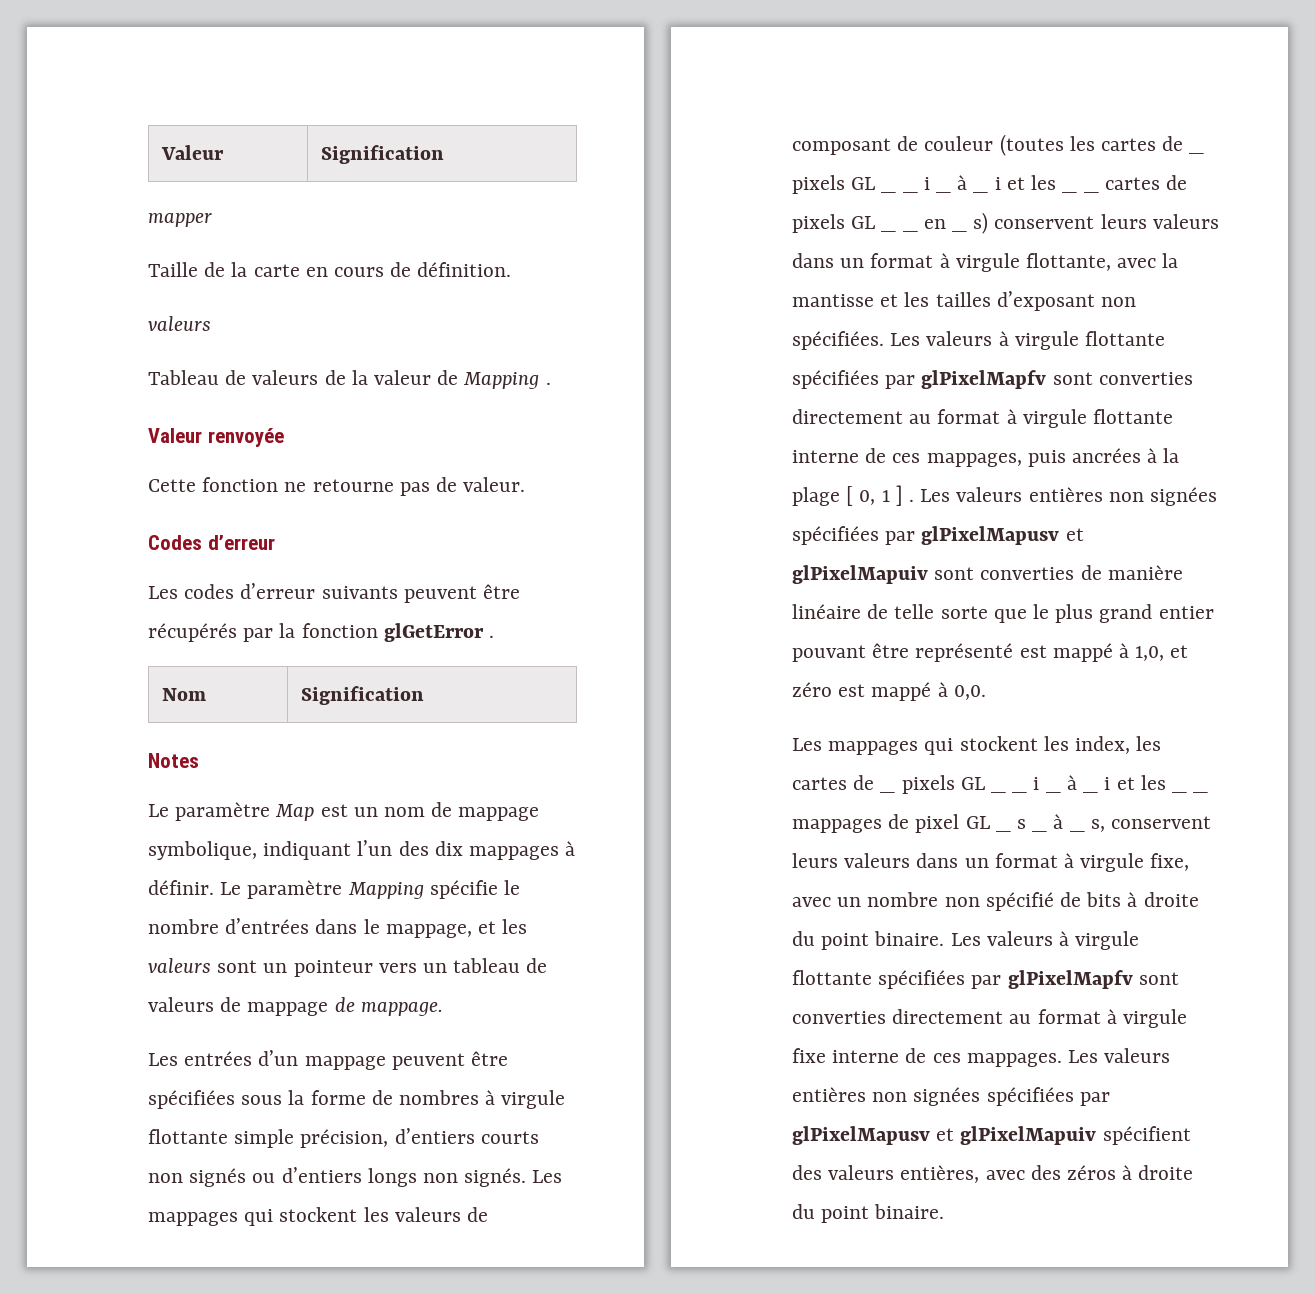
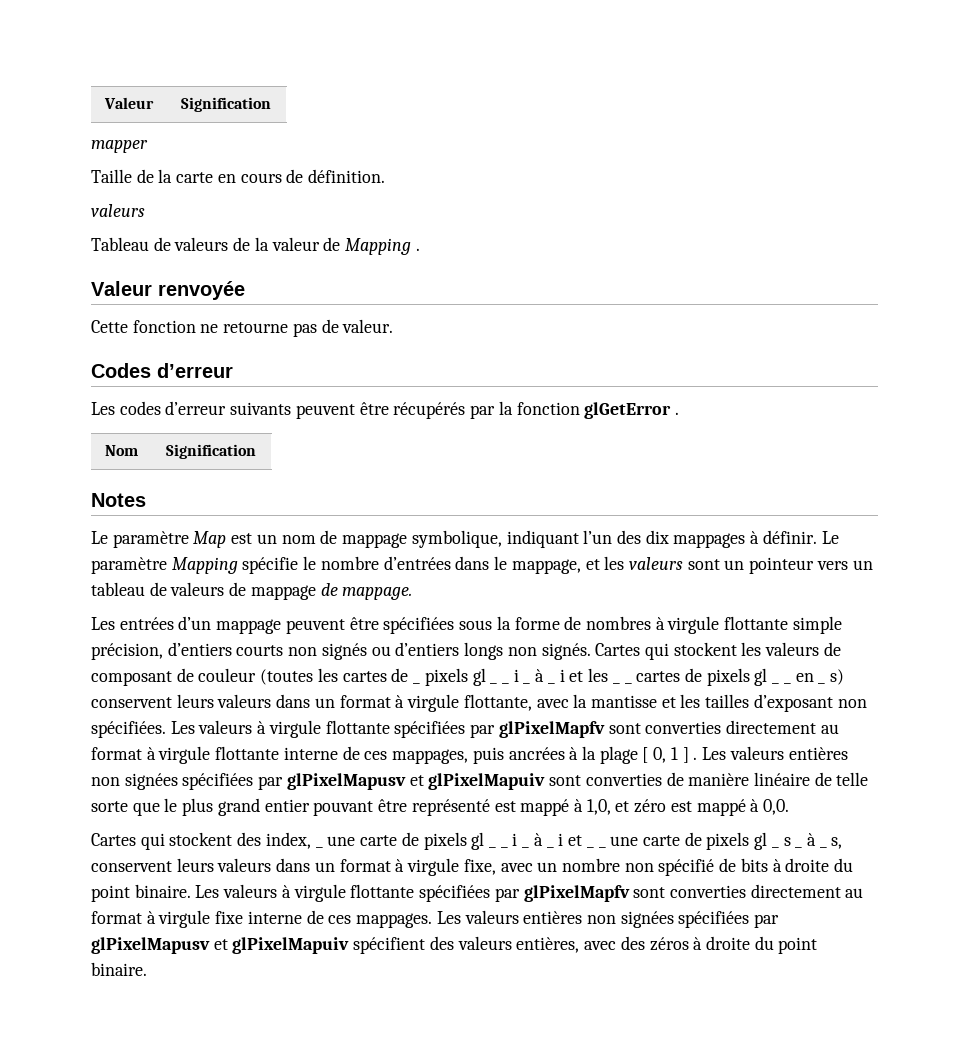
[532,1170,563,1183] [148,1212,238,1226] Les mappages -> [595,643,641,656] Cartes
[851,177,876,190] GL -> [472,668,486,686] gl
[851,216,876,229] GL -> [754,668,768,686] gl
[792,736,1162,755] [792,775,875,790] [880,775,985,794] [991,790,1028,793] [1033,777,1040,790] [1045,790,1061,793] [1066,775,1077,790] [1083,790,1099,793] [1104,775,1166,790] [1171,790,1209,793] [792,814,990,833] Les mappages qui stockent les index, les cartes de _ pixels GL _ _ i _ à _ i et les _ _ mappages de pixel GL -> [91,832,323,850] [327,832,508,850] [512,833,518,846] [522,846,530,848] [533,833,543,846] [546,846,554,848] [558,833,583,846] [586,846,606,848] [610,832,768,850] Cartes qui stockent des index, _ une carte de pixels gl _ _ i _ à _ i et _ _ une carte de pixels gl

